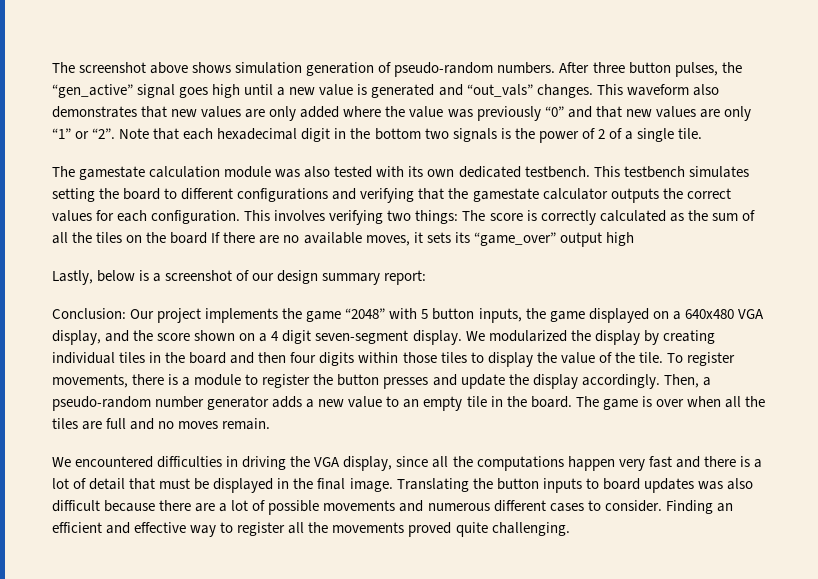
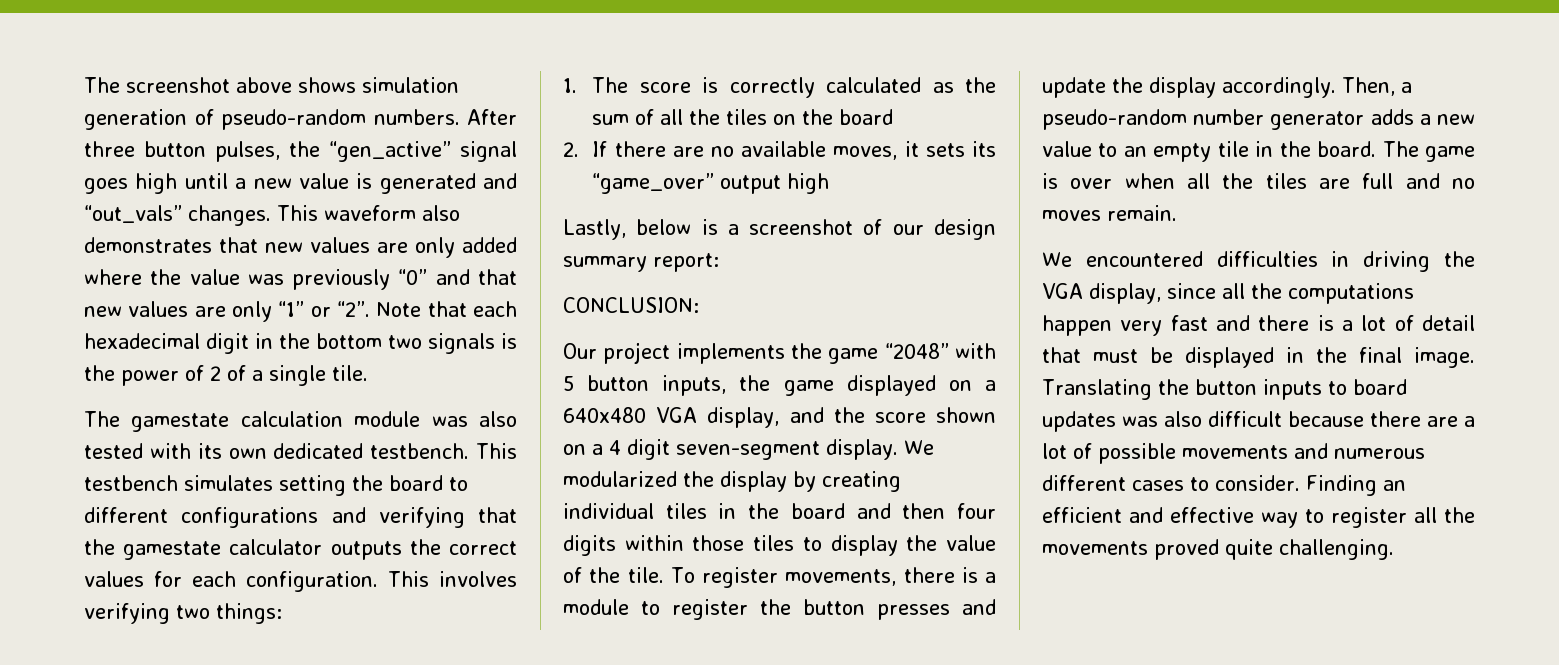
(459, 217) none -> [563,78,577,93] // 1.
(208, 238) none -> [563,142,579,157] // 2.
[52,308,126,319] Conclusion: -> [563,297,699,313] CONCLUSION: //

